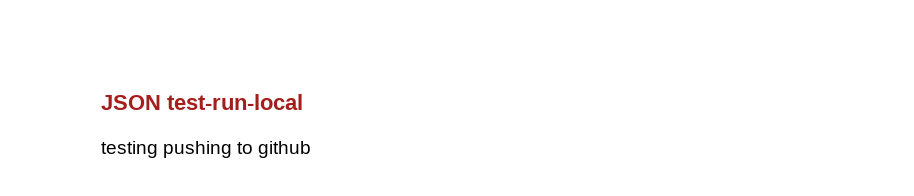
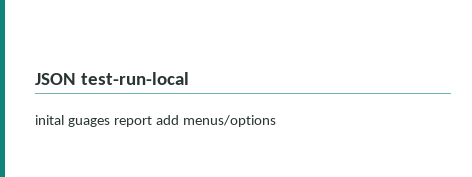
[101,141,312,158] testing pushing to github -> [35,115,276,127] inital guages report add menus/options

